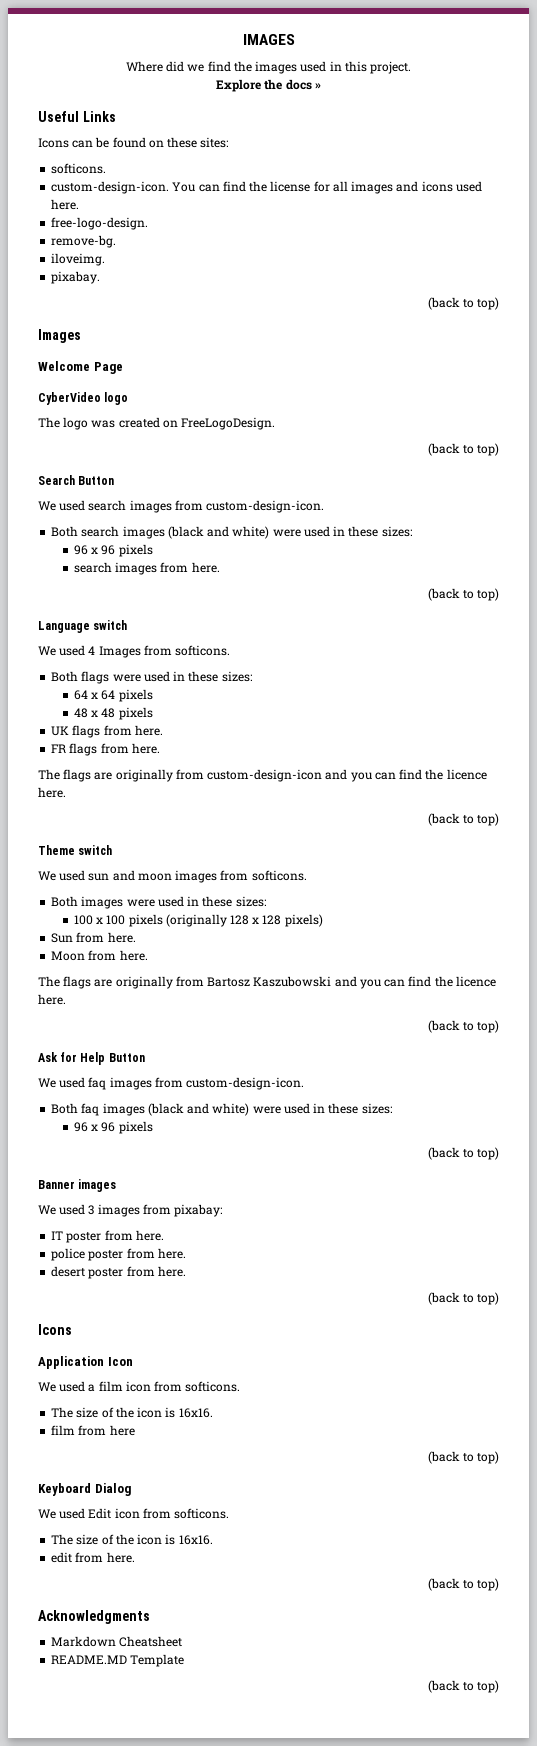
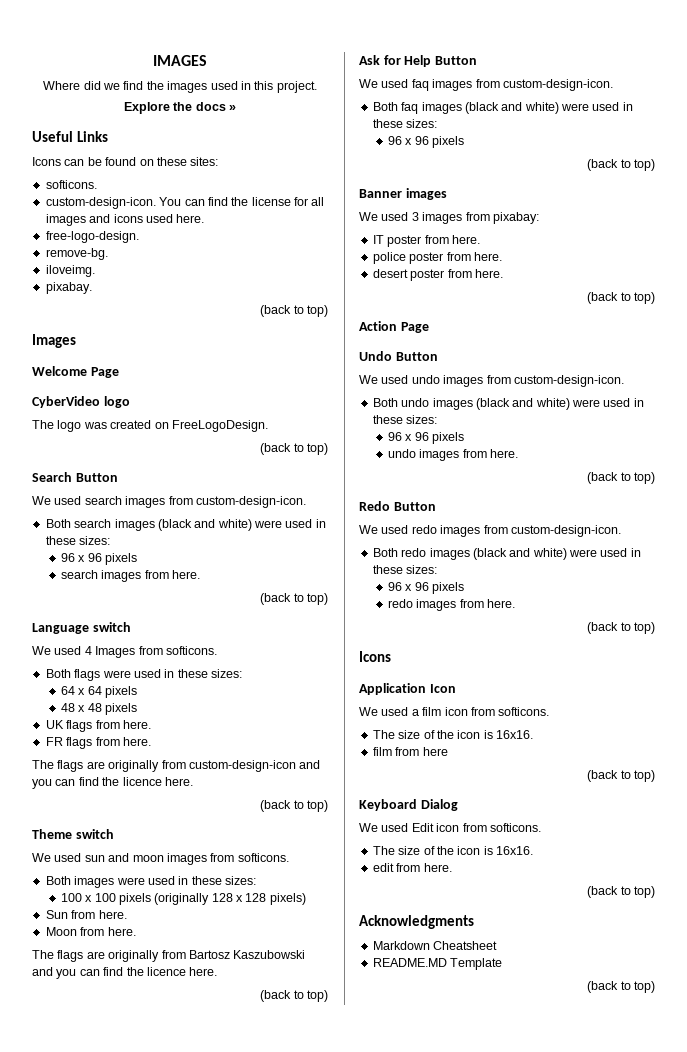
(499, 1298) none -> [359,321,429,333] [359,351,438,361] [359,375,624,387] [372,398,644,410] [372,415,438,424] [387,432,464,444] [387,449,518,461] [587,472,655,484] [359,501,436,511] [359,525,621,537] [372,548,641,560] [372,565,438,574] [387,582,464,594] [387,599,515,611] [587,622,655,634] // Action Page // Undo Button // We used undo images from custom-design-icon. // Both undo images (black and white) were used in these sizes: // 96 x 96 pixels // undo images from here. // (back to top) // Redo Button // We used redo images from custom-design-icon. // Both redo images (black and white) were used in these sizes: // 96 x 96 pixels // redo images from here. // (back to top)

